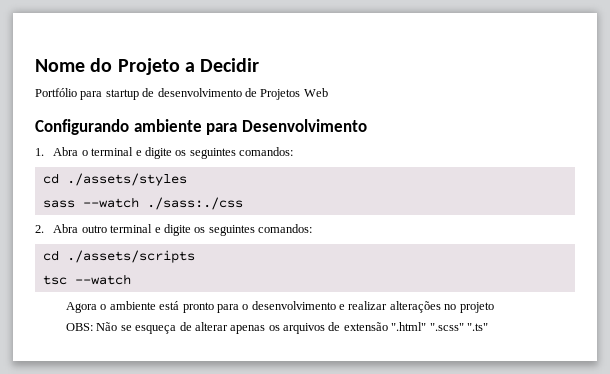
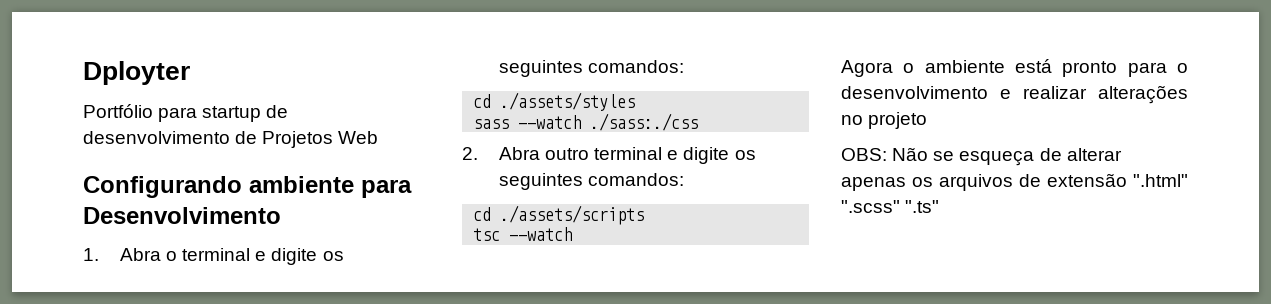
[35,58,260,75] Nome do Projeto a Decidir -> [83,61,190,85] Dployter

